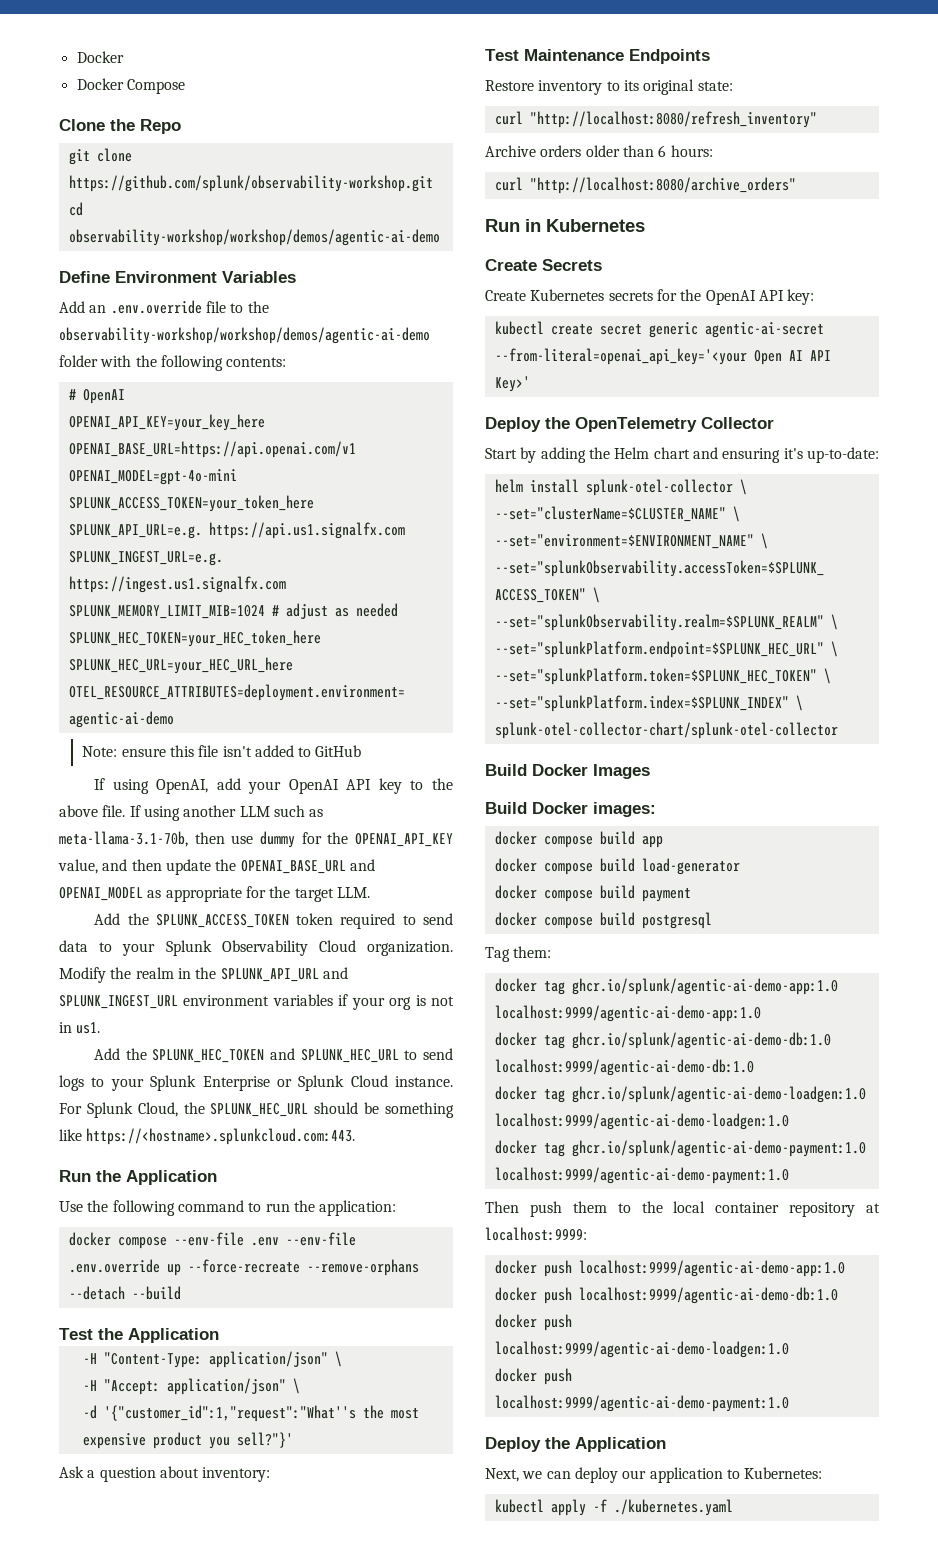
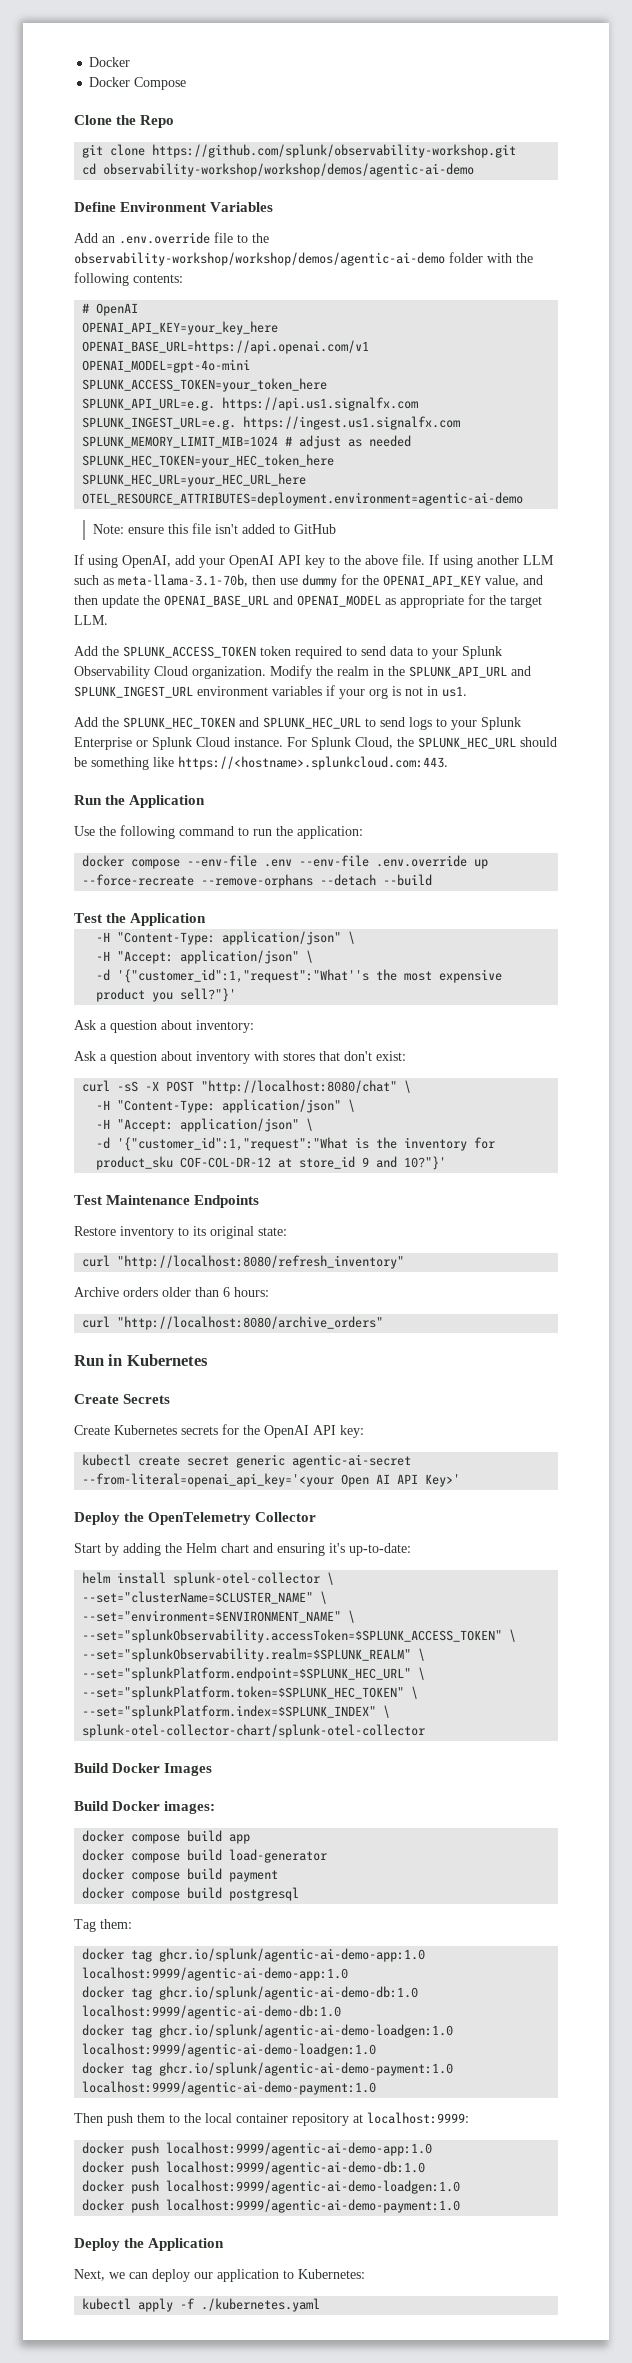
(271, 1474) none -> [74,1051,406,1064] [82,1080,412,1094] [96,1099,356,1113] [96,1118,314,1132] [96,1137,496,1151] [96,1156,447,1170] // Ask a question about inventory with stores that don't exist: // curl -sS -X POST "http://localhost:8080/chat" \ // -H "Content-Type: application/json" \ // -H "Accept: application/json" \ // -d '{"customer_id":1,"request":"What is the inventory for product_sku COF-COL-DR-12 at store_id 9 and 10?"}'

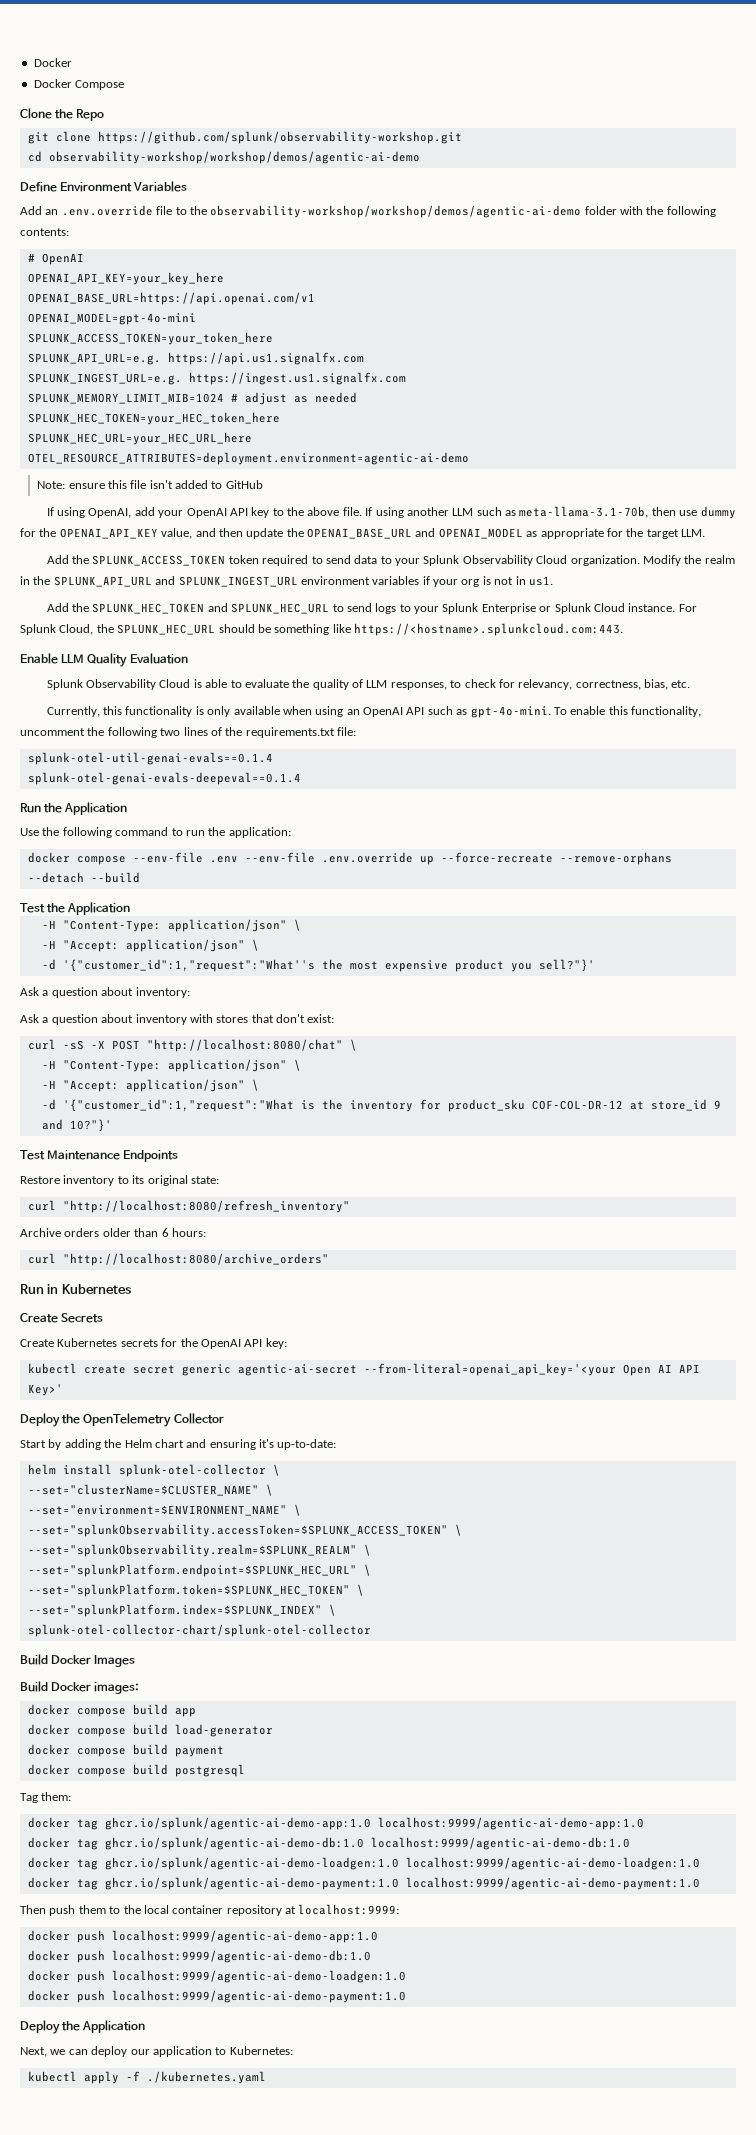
(448, 763) none -> [20,653,188,667] [46,679,691,690] [46,706,702,718] [20,727,356,738] [27,752,273,765] [27,772,301,785] // Enable LLM Quality Evaluation // Splunk Observability Cloud is able to evaluate the quality of LLM responses, to check for relevancy, correctness, bias, etc. // Currently, this functionality is only available when using an OpenAI API such as gpt-4o-mini. To enable this functionality, uncomment the following two lines of the requirements.txt file: // splunk-otel-util-genai-evals==0.1.4 // splunk-otel-genai-evals-deepeval==0.1.4

